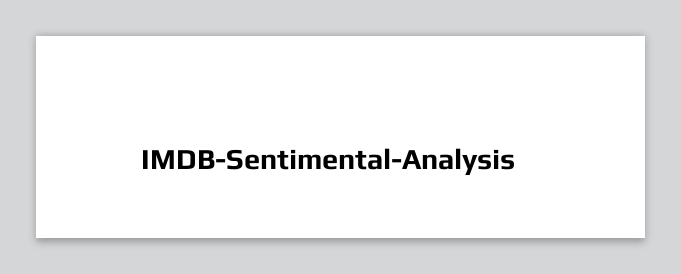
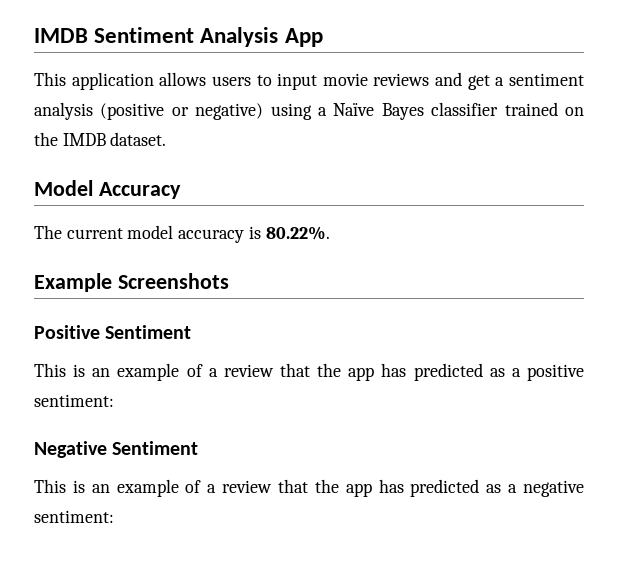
[141,148,515,176] IMDB-Sentimental-Analysis -> [34,27,323,47] [34,72,584,90] [34,102,584,120] [34,132,167,146] [34,180,181,199] [34,225,330,243] [34,273,229,292] [34,325,192,339] [34,363,585,381] [34,394,114,407] [34,441,199,458] [34,479,584,497] [34,510,114,523] IMDB Sentiment Analysis App // This application allows users to input movie reviews and get a sentiment analysis (positive or negative) using a Naïve Bayes classifier trained on the IMDB dataset. // Model Accuracy // The current model accuracy is 80.22%. // Example Screenshots // Positive Sentiment // This is an example of a review that the app has predicted as a positive sentiment: // Negative Sentiment // This is an example of a review that the app has predicted as a negative sentiment:

